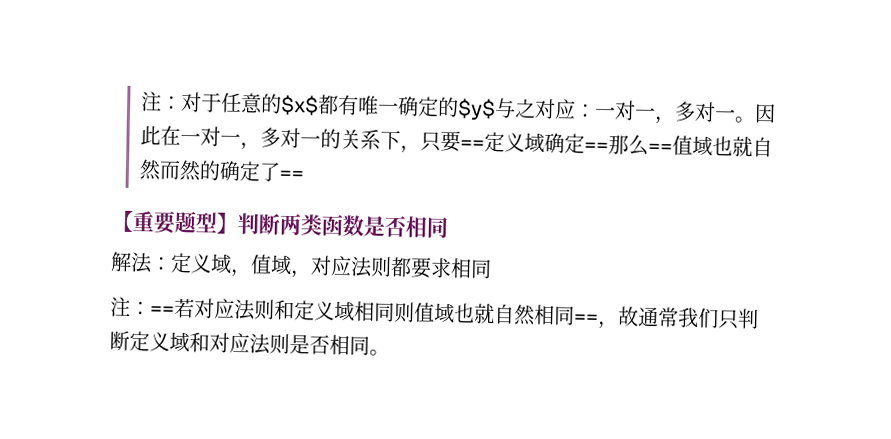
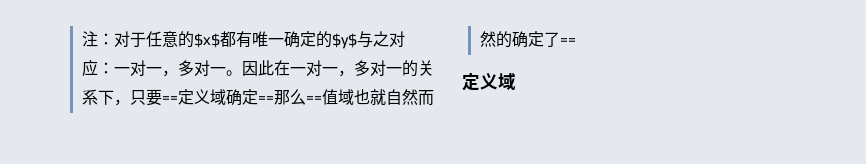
[111,210,449,239] [110,251,492,279] [110,296,759,330] [109,330,390,356] 【重要题型】判断两类函数是否相同 // 解法：定义域，值域，对应法则都要求相同 // 注：==若对应法则和定义域相同则值域也就自然相同==，故通常我们只判断定义域和对应法则是否相同。 -> [462,72,516,91] 定义域

